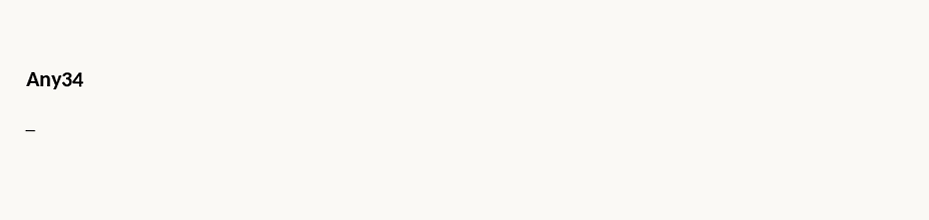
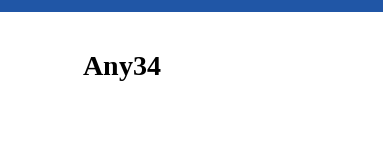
[24,128,36,133] // _ -> (161, 69) none

